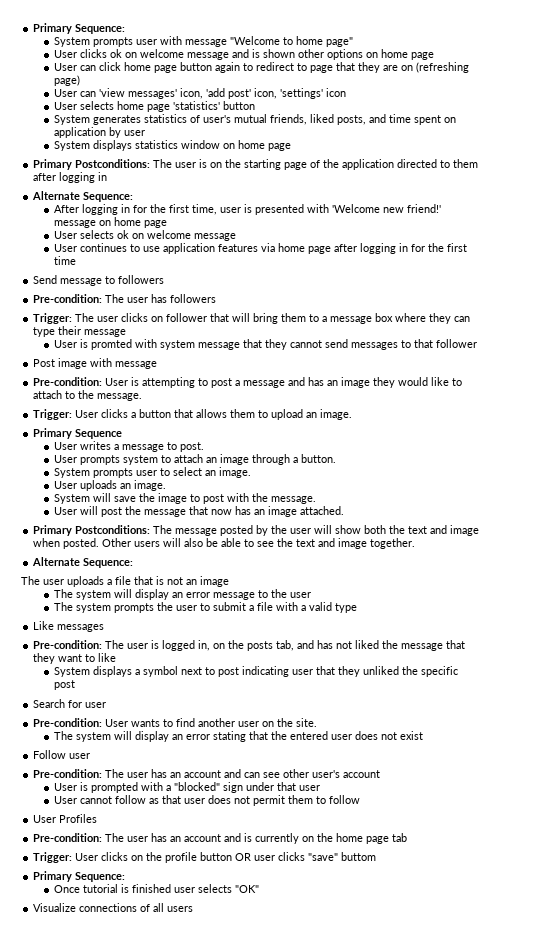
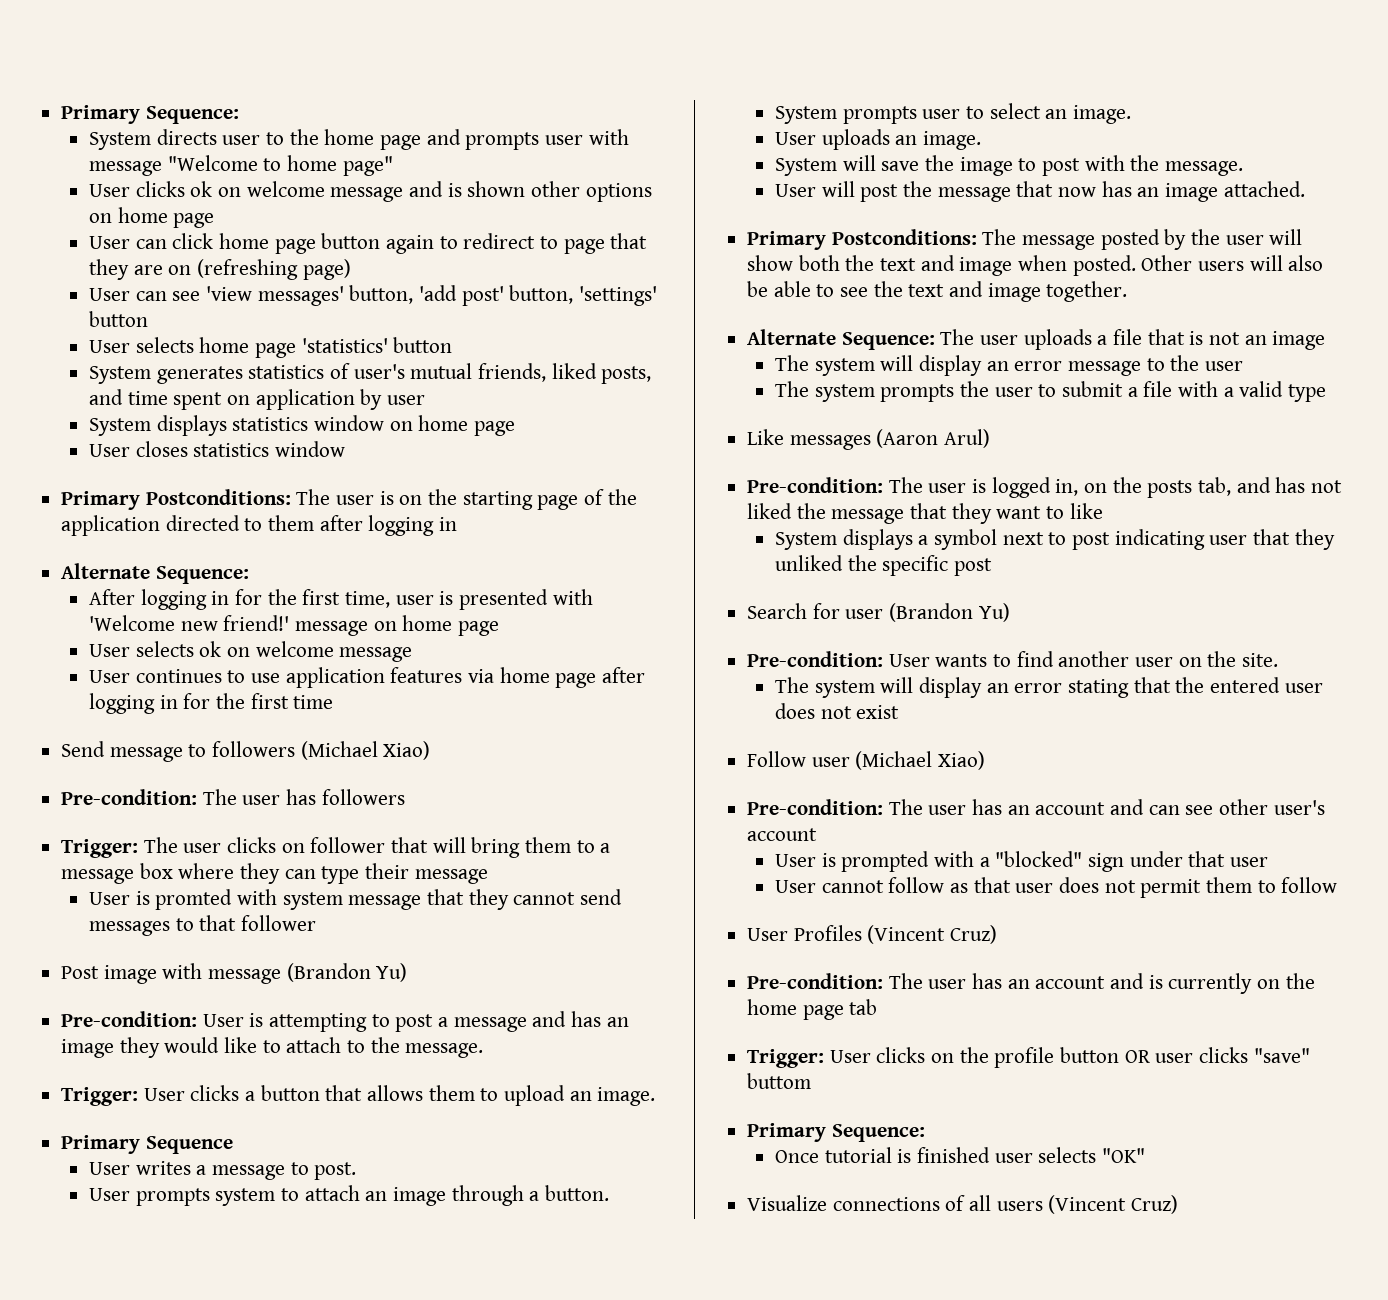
(90, 42) none -> [156,129,461,150] directs user to the home page and
(96, 94) none -> [172,291,201,301] see
[179,88,203,99] icon, -> [349,285,414,304] button,
[253,88,346,99] icon, 'settings' icon -> [509,285,657,306] [88,311,148,327] button, 'settings' button
(291, 147) none -> [88,441,345,457] // User closes statistics window
(165, 279) none -> [300,741,431,760] (Michael Xiao)
(158, 365) none -> [286,963,408,982] (Brandon Yu)
(134, 563) // -> (935, 341) none
(105, 628) none -> [876,429,991,448] (Aaron Arul)
(107, 705) none -> [889,603,1010,622] (Brandon Yu)
(91, 756) none -> [855,751,986,770] (Michael Xiao)
(98, 818) none -> [867,925,998,944] (Vincent Cruz)
(194, 909) none -> [1048,1195,1179,1214] (Vincent Cruz)

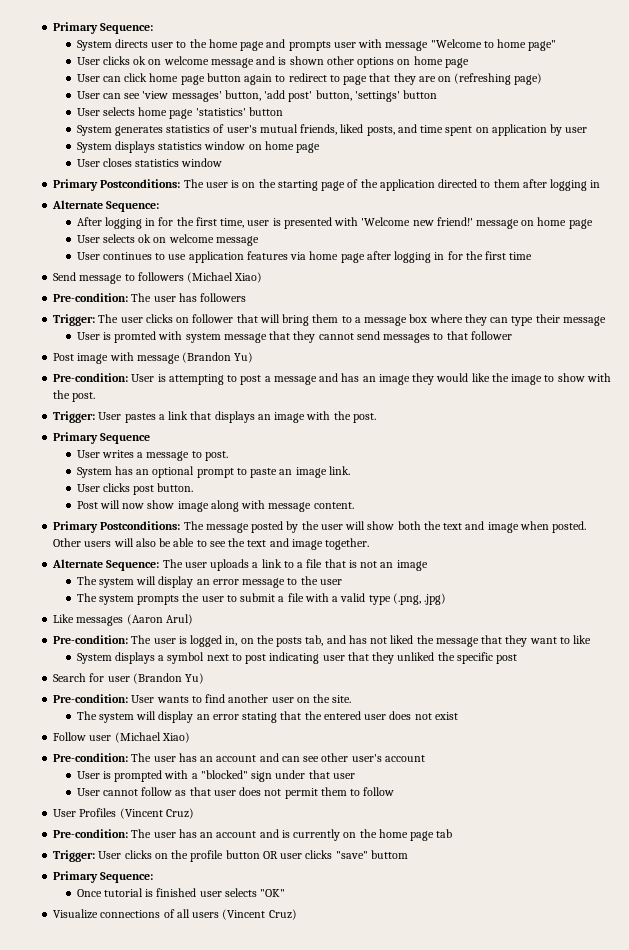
[262,1037,484,1058] [61,1085,656,1106] to attach to the message. // Trigger: User clicks a button that allows them to upload an image. -> [491,373,611,385] [53,390,96,402] [53,411,376,423] the image to show with the post. // Trigger: User pastes a link that displays an image with the post.
[88,1185,609,1206] [774,103,1131,124] [774,129,981,150] [774,155,1243,176] [774,181,1305,202] User prompts system to attach an image through a button. // System prompts user to select an image. // User uploads an image. // System will save the image to post with the message. // User will post the message that now has an image attached. -> [76,466,350,478] [76,483,194,495] [76,500,354,512] System has an optional prompt to paste an image link. // User clicks post button. // Post will now show image along with message content.
(1108, 340) none -> [261,559,304,568] link to a
(1326, 393) none -> [392,593,446,605] (.png, .jpg)

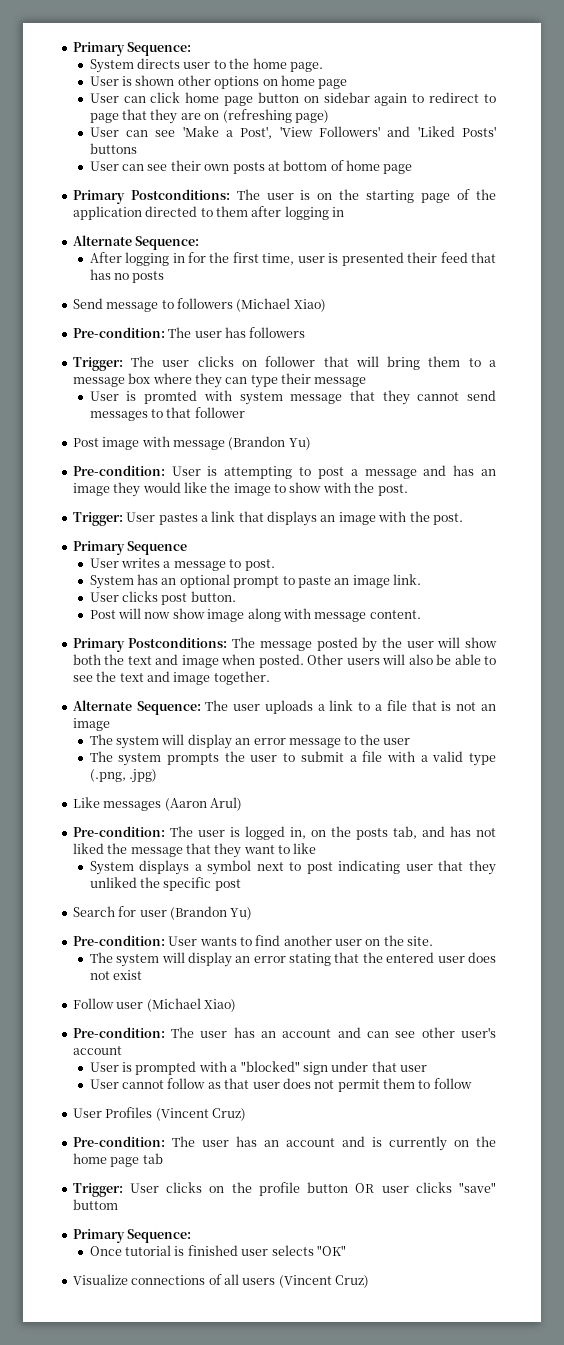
[240,39,557,51] [76,56,276,68] page and prompts user with message "Welcome to home page" // User clicks ok on welcome message and -> [289,62,323,72] [89,76,119,86] page. // User
(241, 77) none -> [303,92,370,103] on sidebar
[142,90,438,102] [76,107,283,119] [76,124,588,136] [76,141,321,153] [76,158,223,167] 'view messages' button, 'add post' button, 'settings' button // User selects home page 'statistics' button // System generates statistics of user's mutual friends, liked posts, and time spent on application by user // System displays statistics window on home page // User closes statistics window -> [182,126,497,139] [89,143,137,154] [89,160,413,174] 'Make a Post', 'View Followers' and 'Liked Posts' buttons // User can see their own posts at bottom of home page
[334,217,593,229] [76,234,259,246] [76,251,533,263] with 'Welcome new friend!' message on home page // User selects ok on welcome message // User continues to use application features via home page after logging in for the first time -> [407,252,496,263] [89,269,165,283] their feed that has no posts

